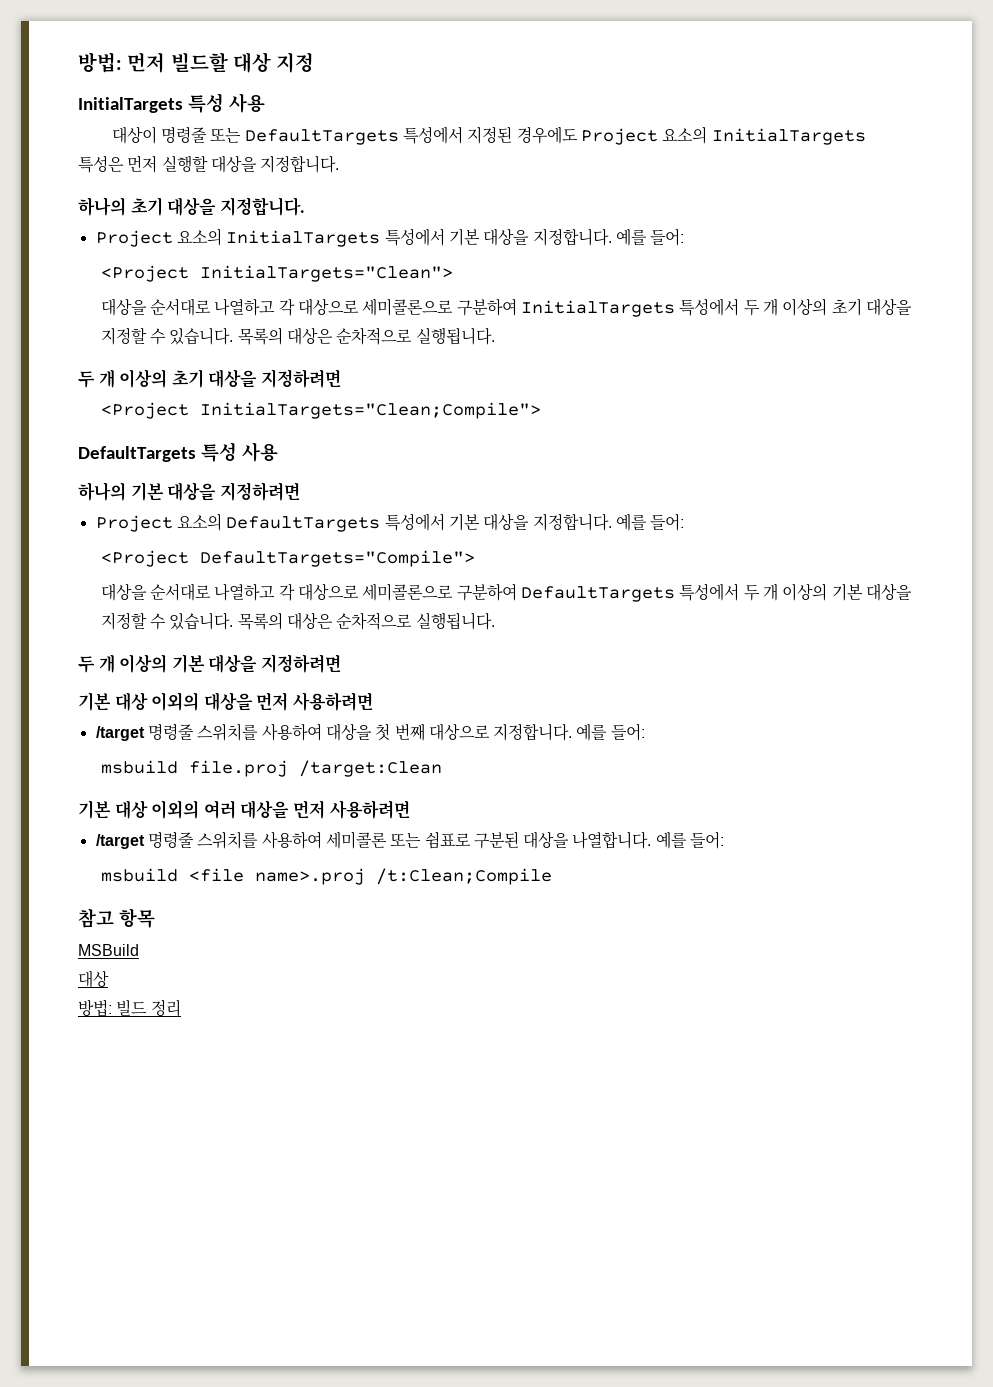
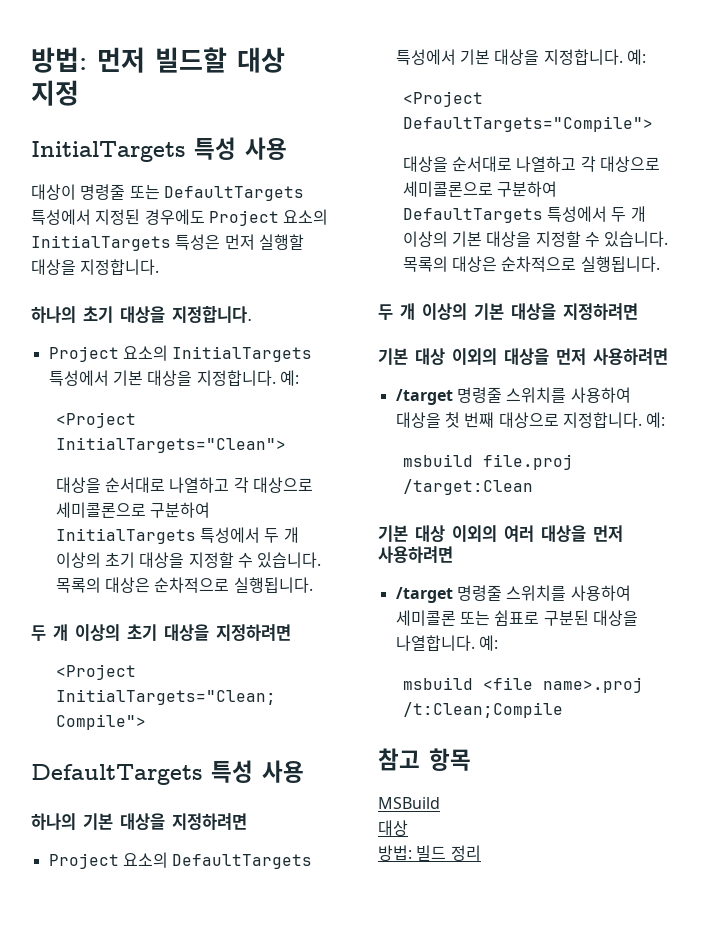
[615,228,685,246] 예를 들어: -> [279,370,299,386] 예:
[615,513,685,531] 예를 들어: -> [626,49,646,65] 예:
[576,723,645,741] 예를 들어: -> [646,412,666,428] 예:
[655,831,725,849] 예를 들어: -> [478,635,498,651] 예:

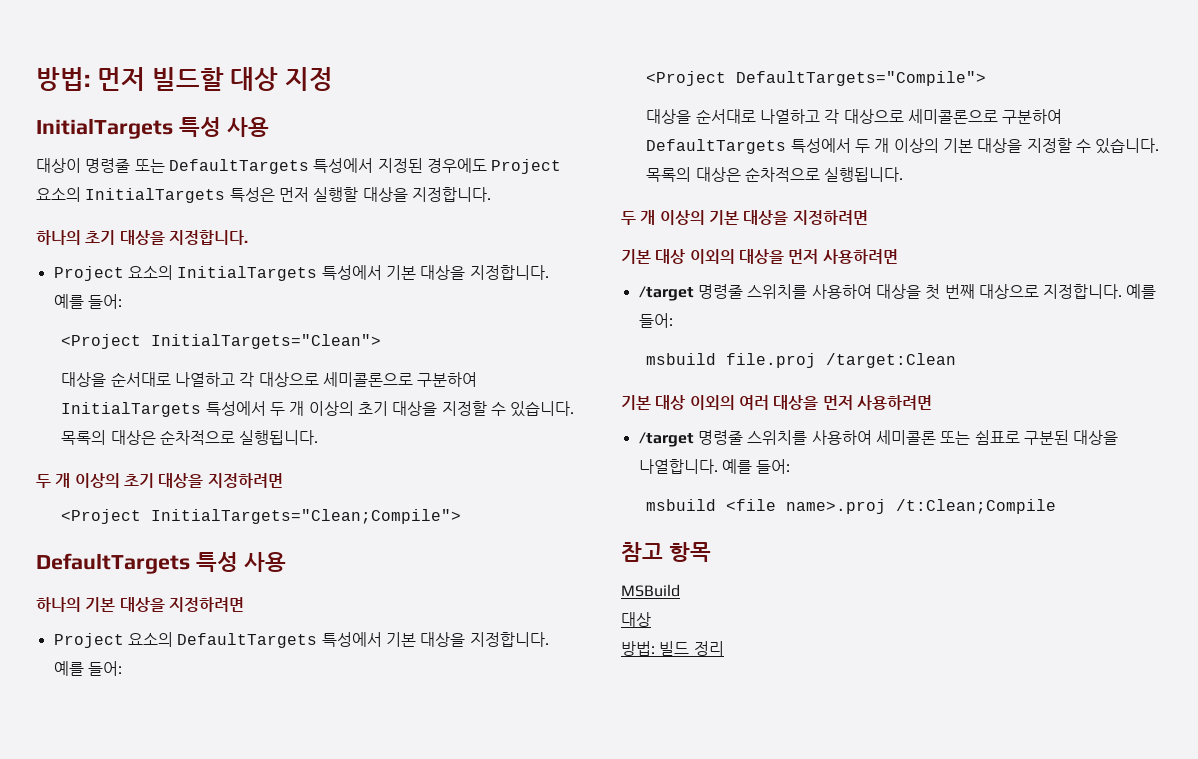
[279,370,299,386] 예: -> [53,294,122,309] 예를 들어:
[626,49,646,65] 예: -> [53,661,122,676] 예를 들어:
[646,412,666,428] 예: -> [1126,284,1157,299] [638,313,673,328] 예를 들어:
[478,635,498,651] 예: -> [721,459,791,474] 예를 들어:

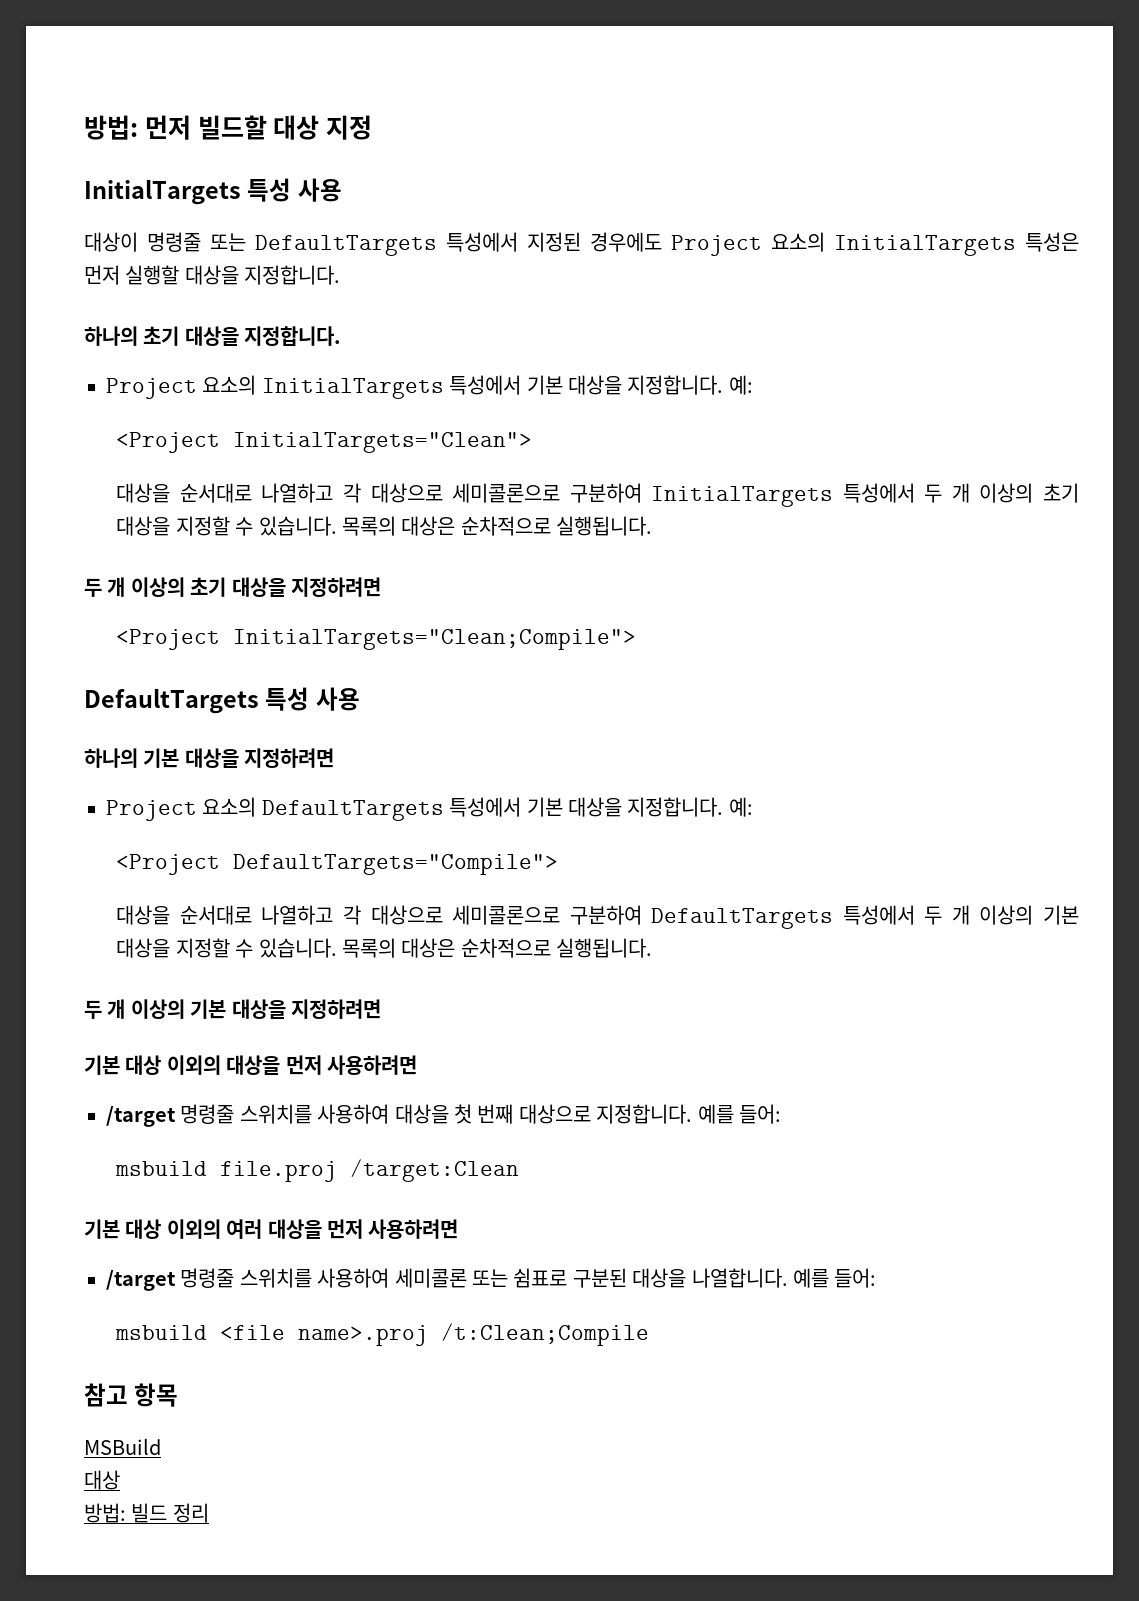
[53,294,122,309] 예를 들어: -> [728,375,753,395] 예:
[53,661,122,676] 예를 들어: -> [728,797,753,817] 예:

